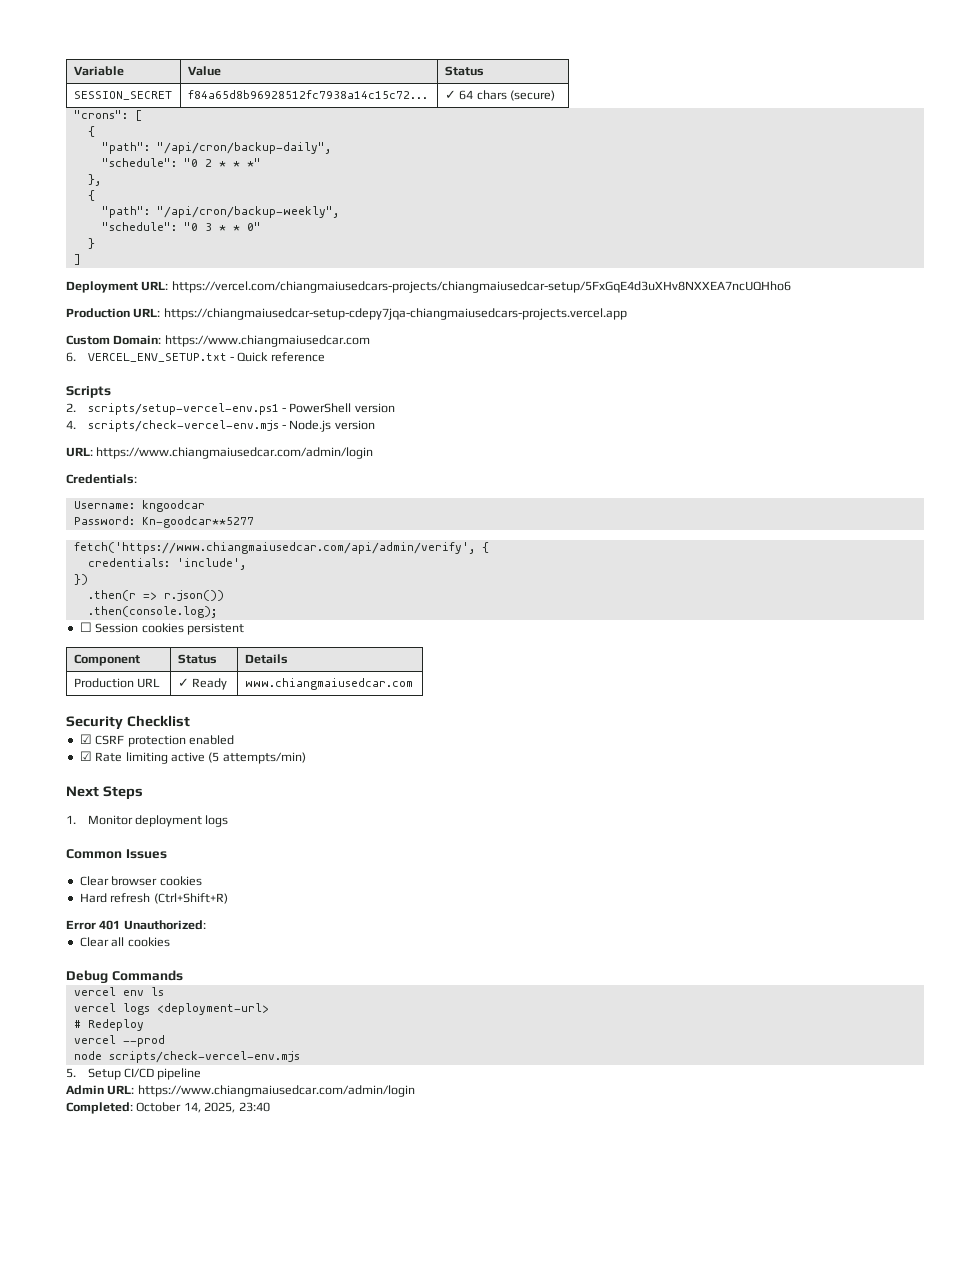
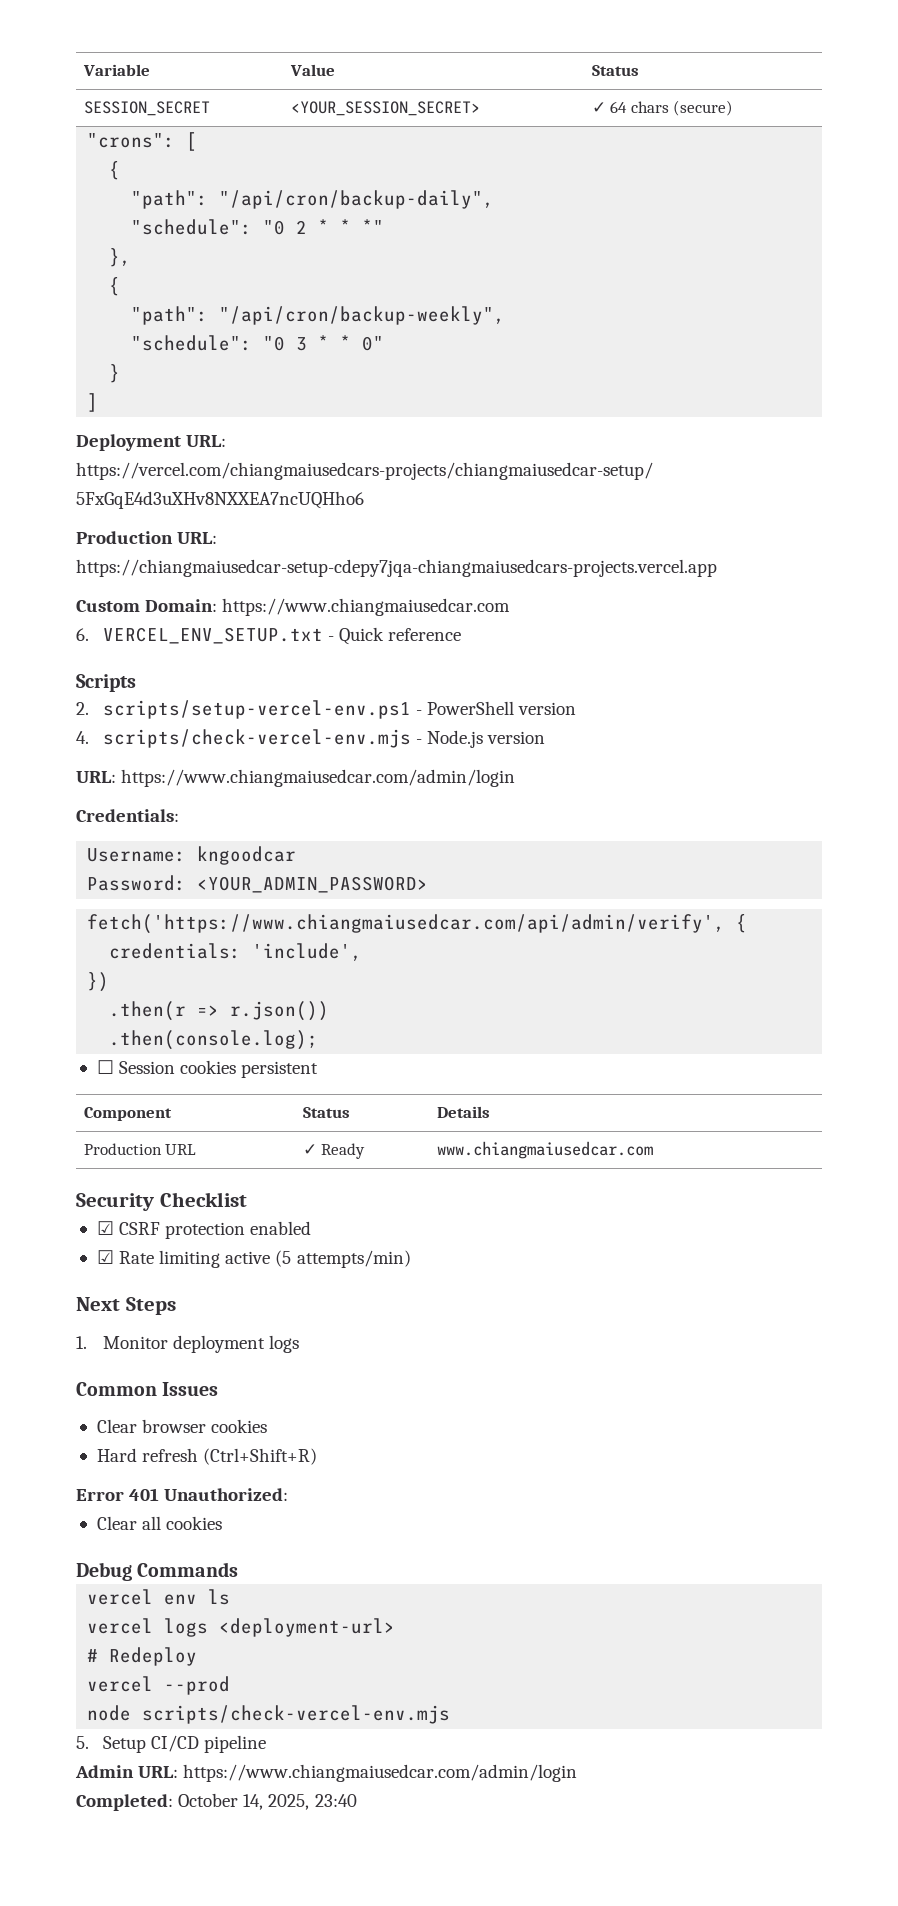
[187,90,428,99] f84a65d8b96928512fc7938a14c15c72... -> [290,101,480,116] <YOUR_SESSION_SECRET>
[141,516,254,528] Kn-goodcar**5277 -> [197,876,429,893] <YOUR_ADMIN_PASSWORD>

